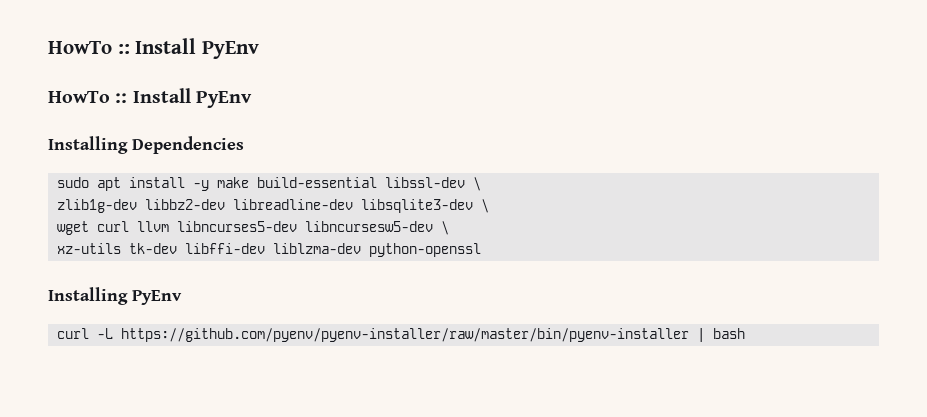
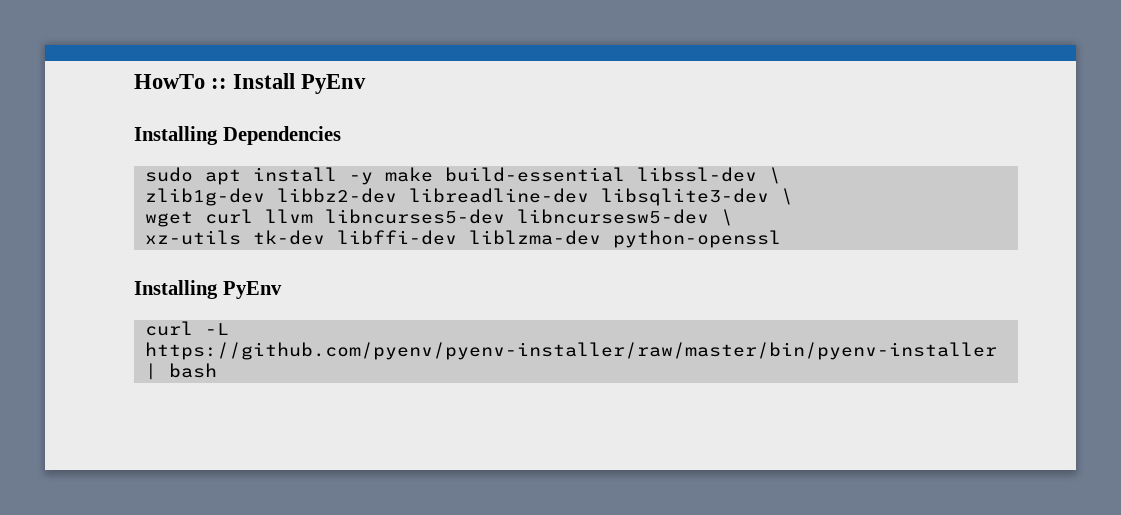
[48,38,260,59] [48,88,252,108] HowTo :: Install PyEnv // HowTo :: Install PyEnv -> [134,73,367,94] HowTo :: Install PyEnv

